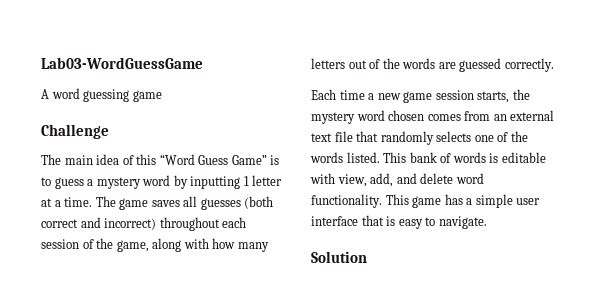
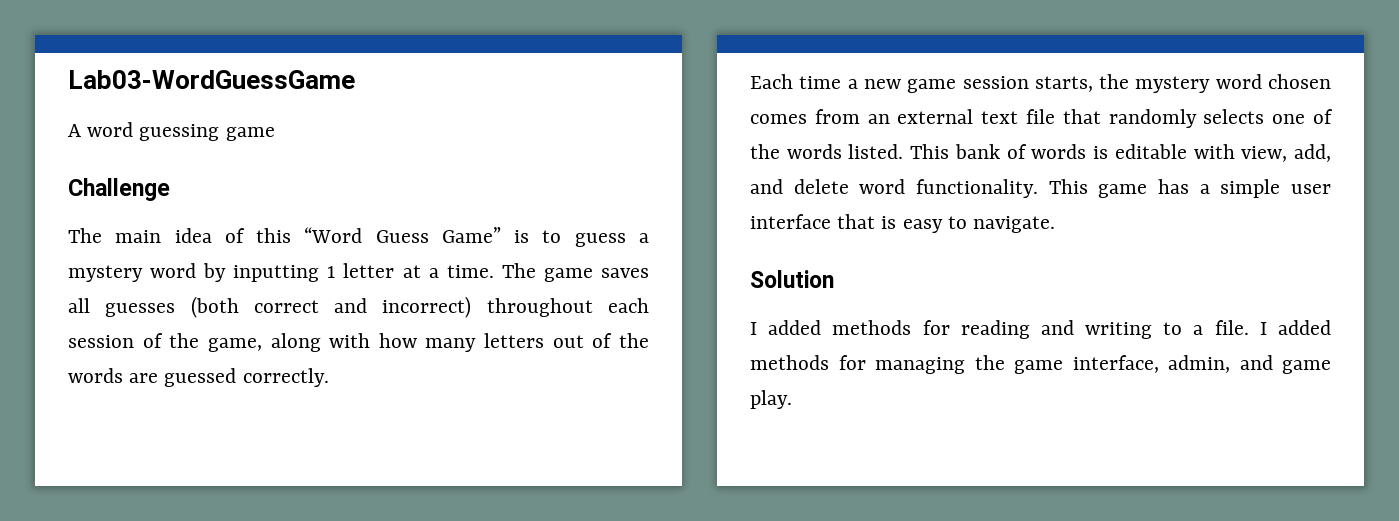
(367, 257) none -> [750,320,1331,339] [750,355,1331,374] [750,390,792,409] // I added methods for reading and writing to a file. I added methods for managing the game interface, admin, and game play.

